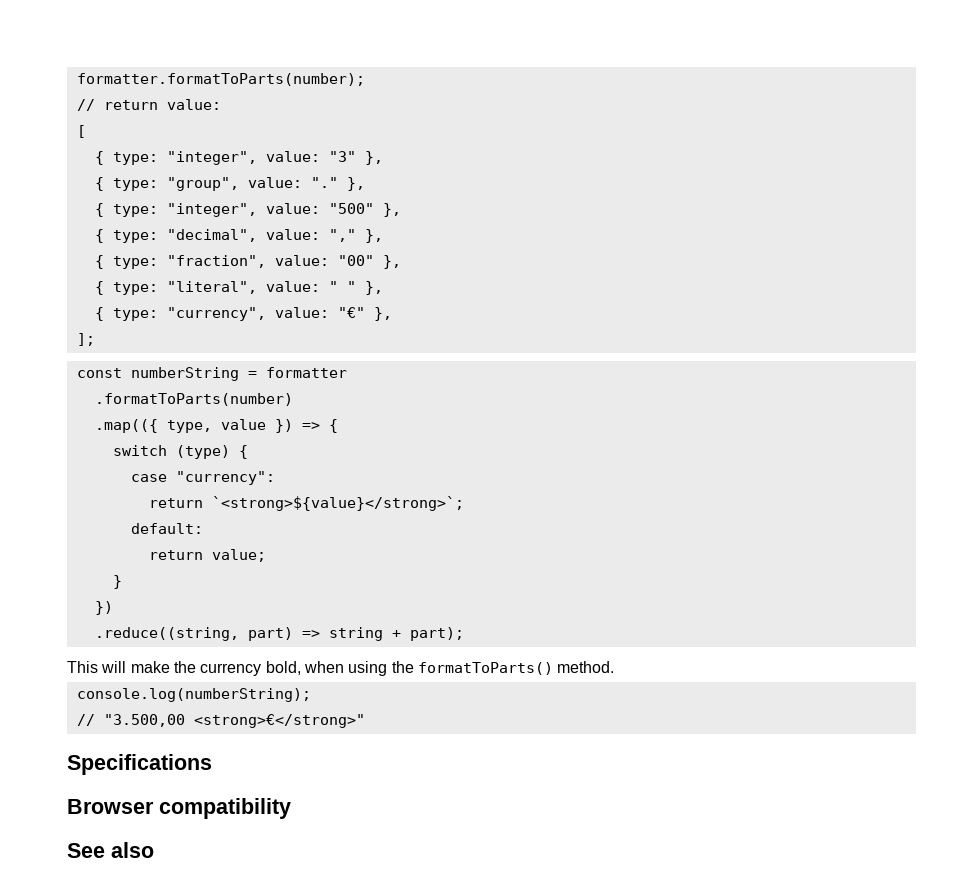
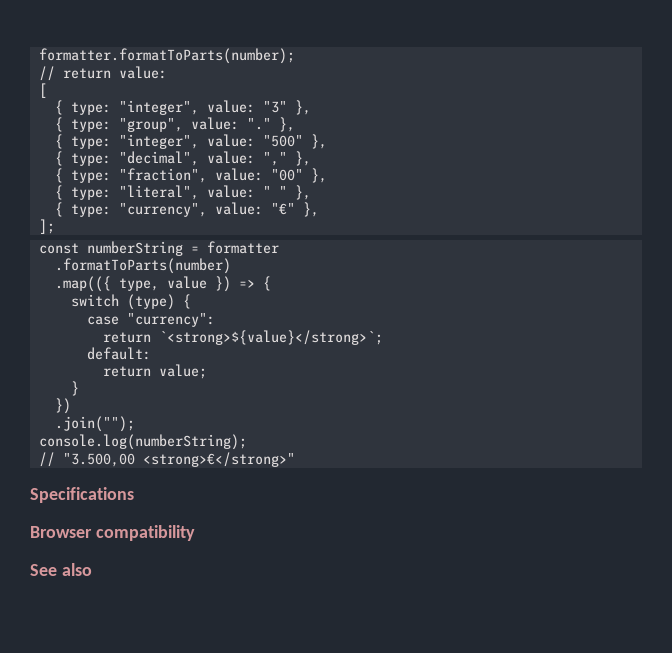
[94,627,464,641] [67,661,615,676] .reduce((string, part) => string + part); // This will make the currency bold, when using the formatToParts() method. -> [55,416,136,432] .join("");

